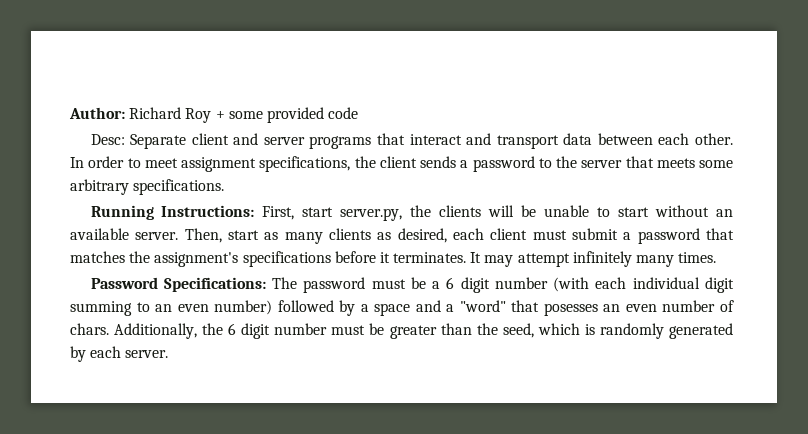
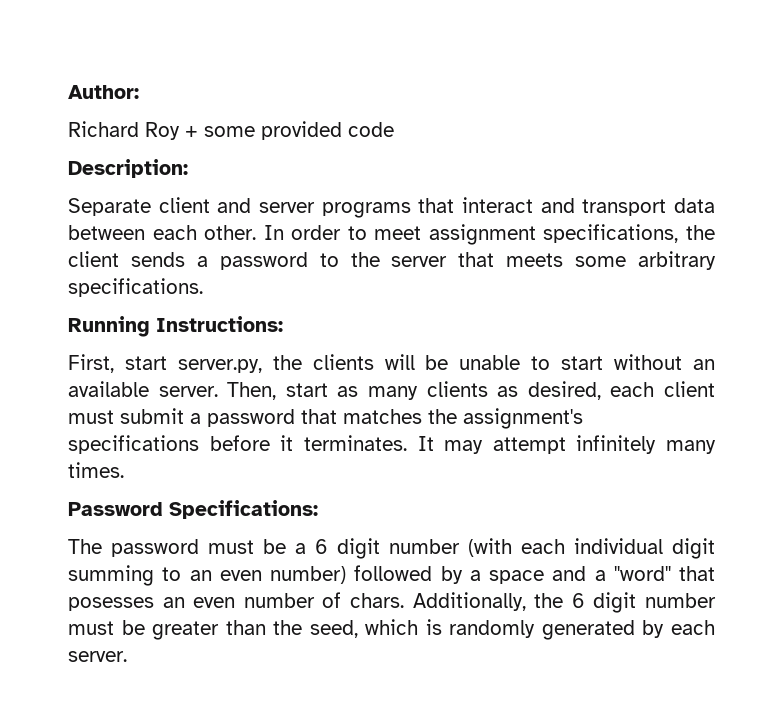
(125, 113) none -> (139, 92) //
[90,134,125,145] Desc: -> [68,159,188,178] Description: //
(255, 211) none -> (283, 324) //
(266, 284) none -> (318, 509) //

